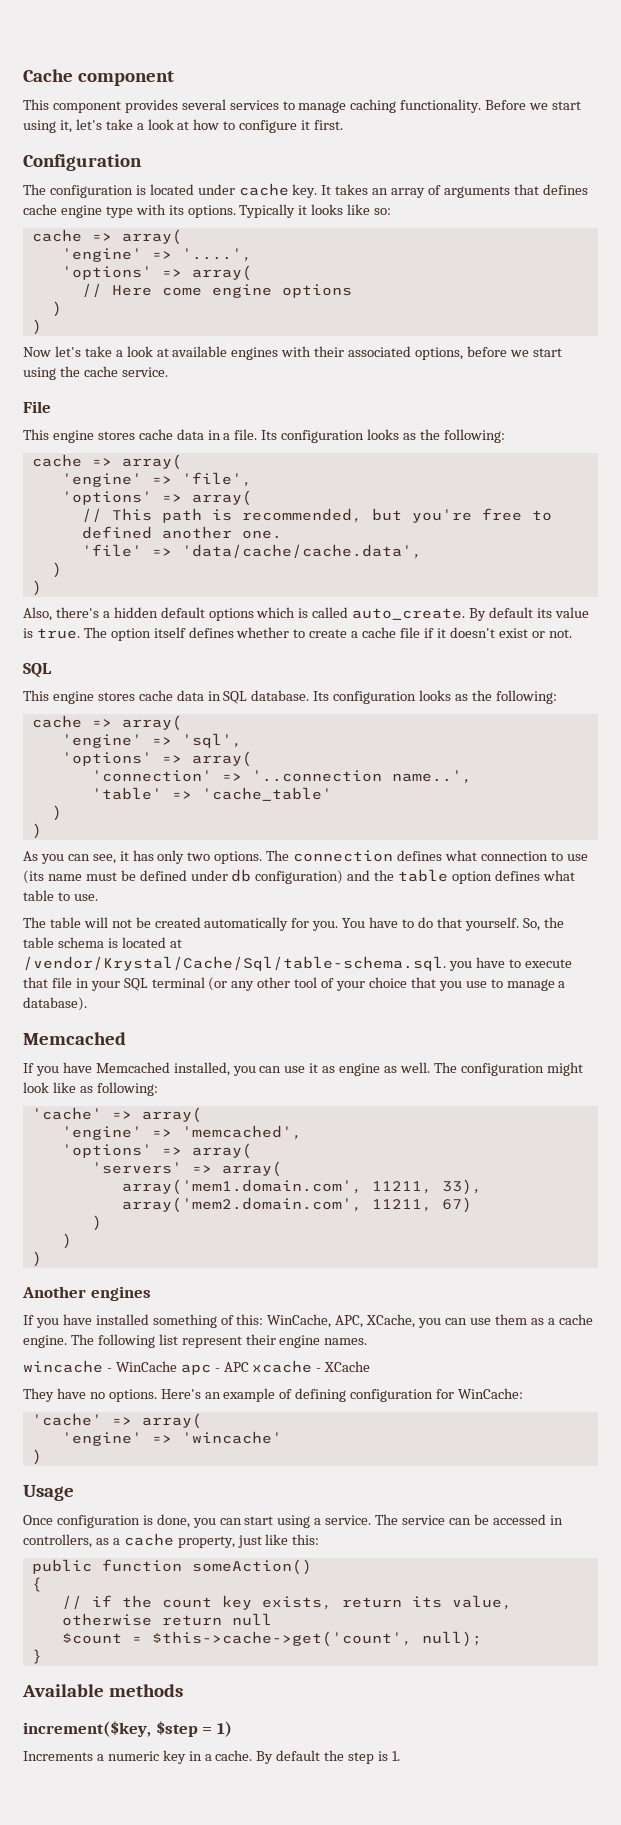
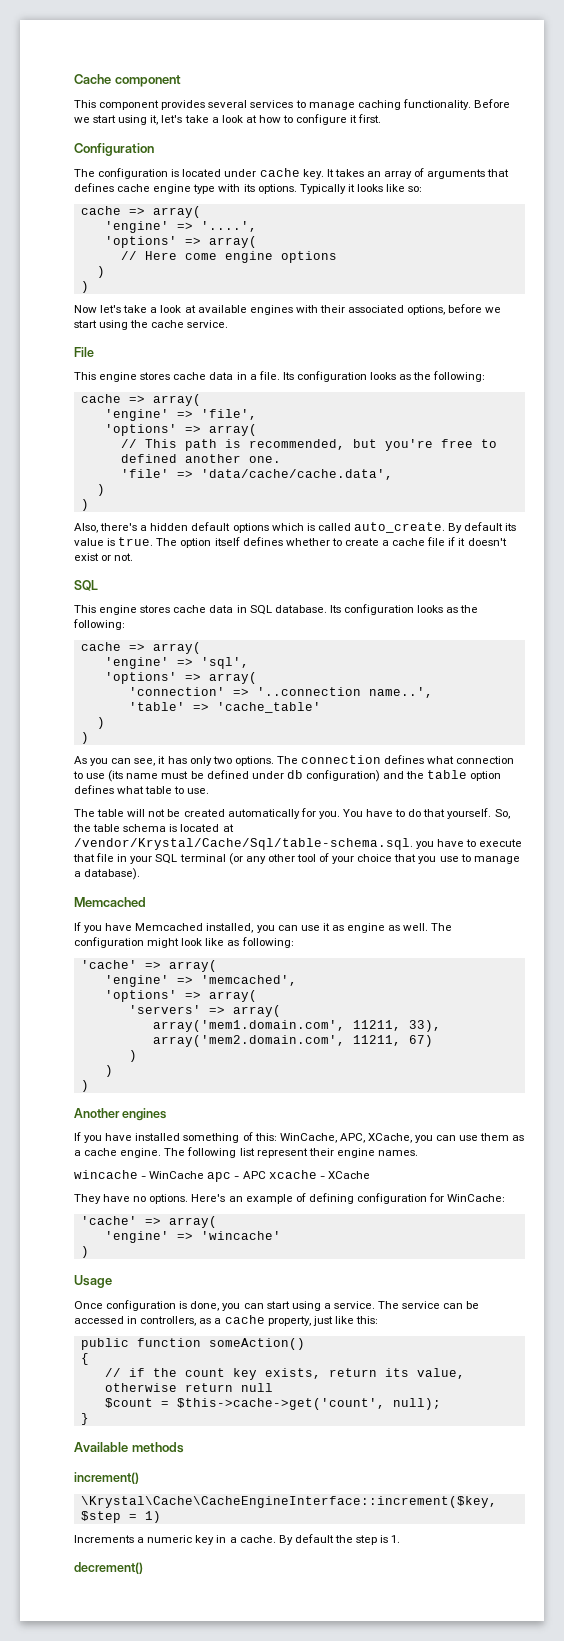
[23,1721,151,1737] increment($key, -> [74,1472,139,1484] [80,1496,497,1508] increment() // \Krystal\Cache\CacheEngineInterface::increment($key,
(400, 1756) none -> [74,1562,143,1574] // decrement()

